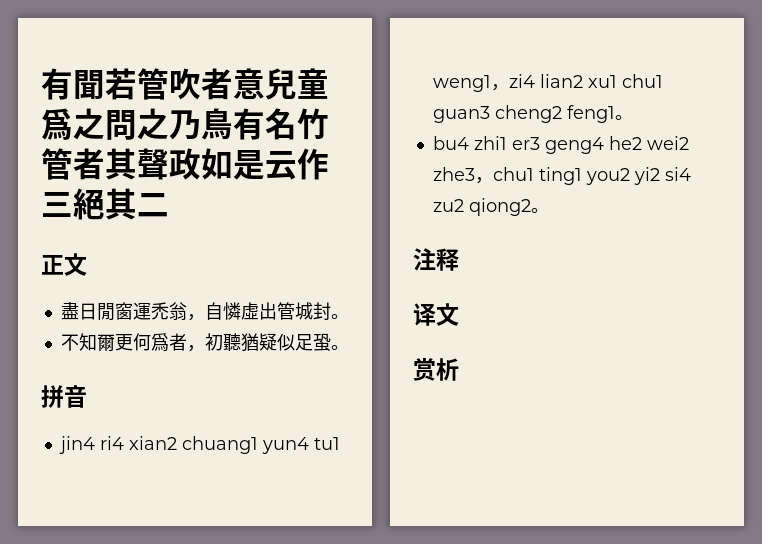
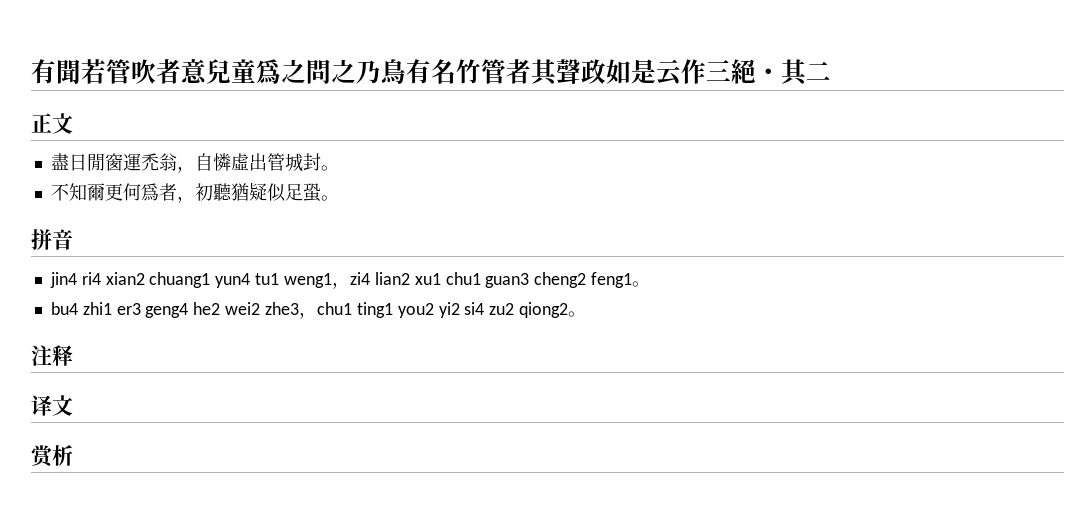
(105, 204) none -> [756,68,781,81] ・

